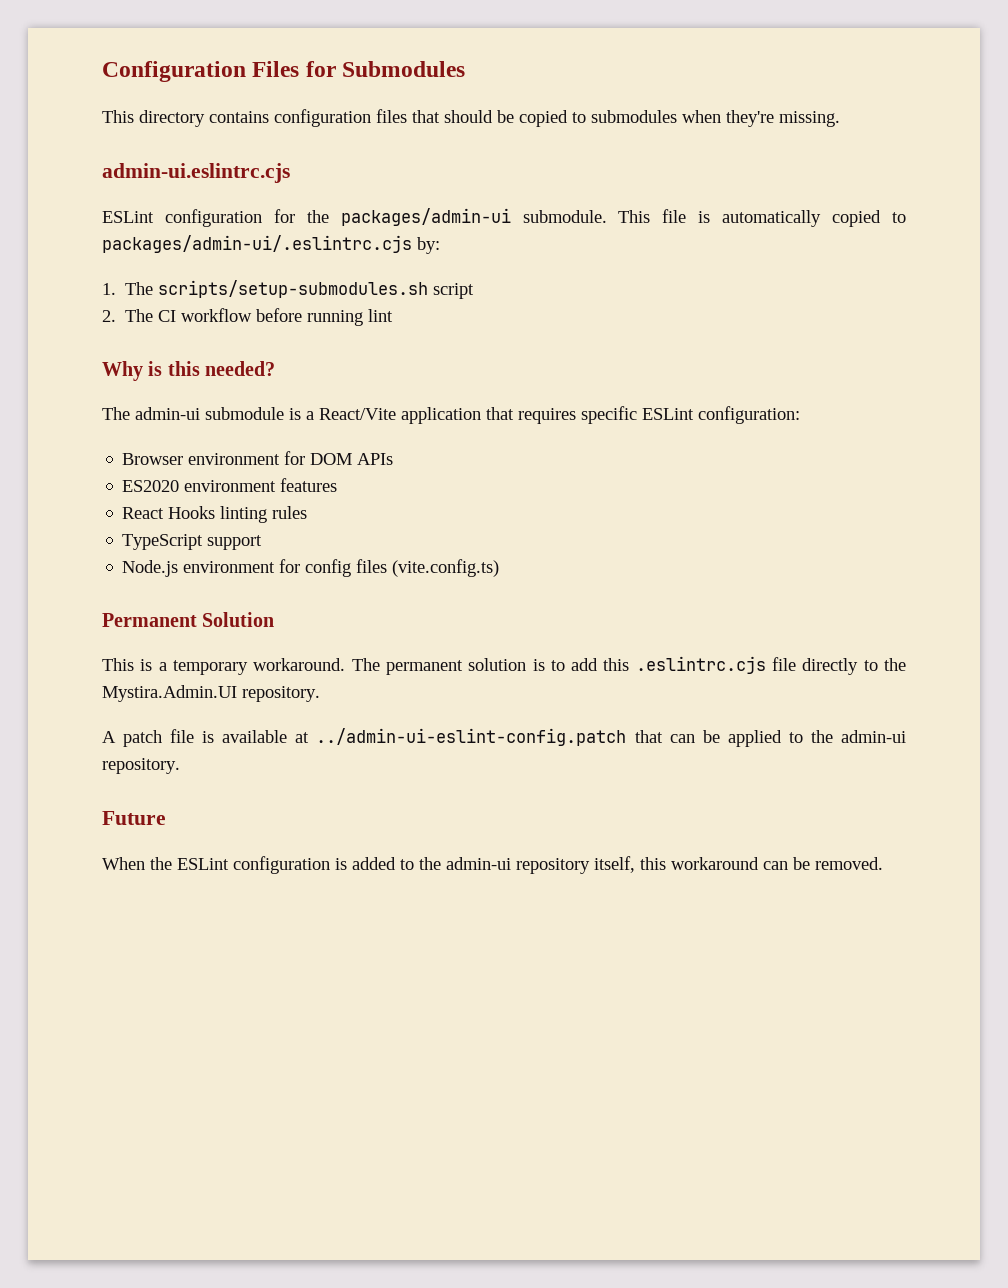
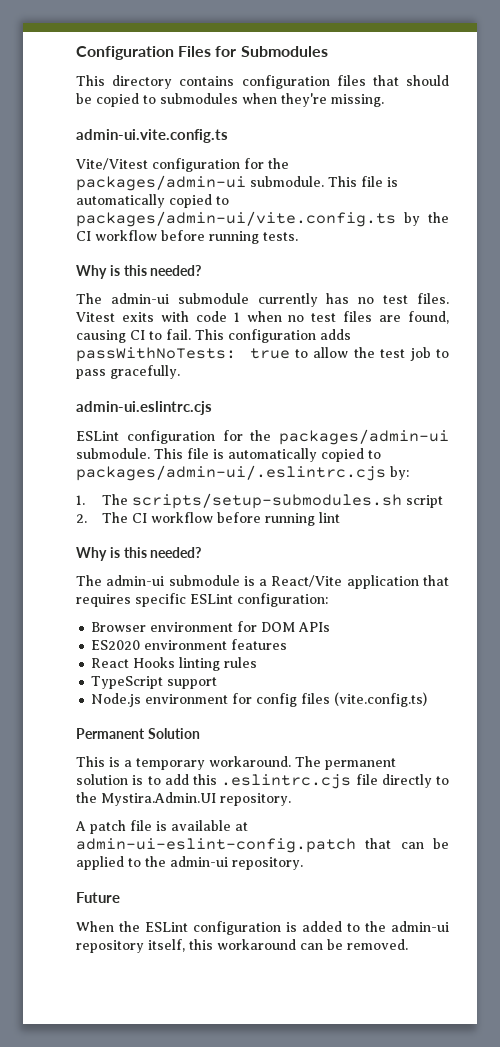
(840, 119) none -> [76,129,228,143] [76,158,289,172] [76,175,398,191] [76,194,229,208] [76,211,449,227] [76,230,298,244] [76,265,202,279] [76,293,449,307] [76,311,449,324] [76,329,351,343] [76,347,450,362] [76,365,180,379] // admin-ui.vite.config.ts // Vite/Vitest configuration for the packages/admin-ui submodule. This file is automatically copied to packages/admin-ui/vite.config.ts by the CI workflow before running tests. // Why is this needed? // The admin-ui submodule currently has no test files. Vitest exits with code 1 when no test files are found, causing CI to fail. This configuration adds passWithNoTests: true to allow the test job to pass gracefully.
[316,728,627,746] ../admin-ui-eslint-config.patch -> [76,838,356,853] admin-ui-eslint-config.patch

